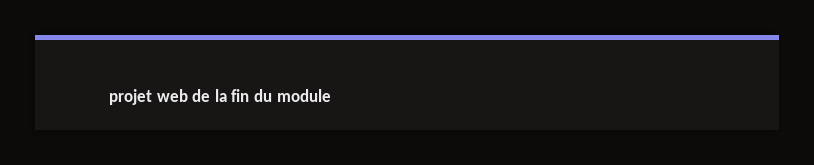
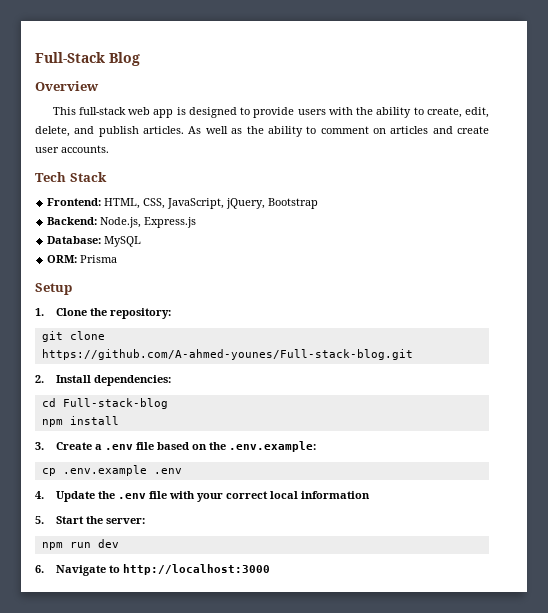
[109,89,331,105] projet web de la fin du module -> [35,52,140,66] [35,81,99,91] [52,107,490,118] [35,126,489,137] [35,145,109,153] [35,172,107,182] [47,198,319,209] [47,217,197,228] [47,236,142,247] [47,255,118,263] [35,283,72,295] [35,308,171,319] [41,331,105,342] [41,349,413,360] [35,375,171,386] [41,398,168,409] [41,416,119,427] [35,441,316,452] [41,465,182,476] [35,491,370,502] [35,516,145,524] [41,539,119,550] [35,564,270,576] Full-Stack Blog // Overview // This full-stack web app is designed to provide users with the ability to create, edit, delete, and publish articles. As well as the ability to comment on articles and create user accounts. // Tech Stack // Frontend: HTML, CSS, JavaScript, jQuery, Bootstrap // Backend: Node.js, Express.js // Database: MySQL // ORM: Prisma // Setup // 1. Clone the repository: // git clone https://github.com/A-ahmed-younes/Full-stack-blog.git // 2. Install dependencies: // cd Full-stack-blog // npm install // 3. Create a .env file based on the .env.example: // cp .env.example .env // 4. Update the .env file with your correct local information // 5. Start the server: // npm run dev // 6. Navigate to http://localhost:3000

